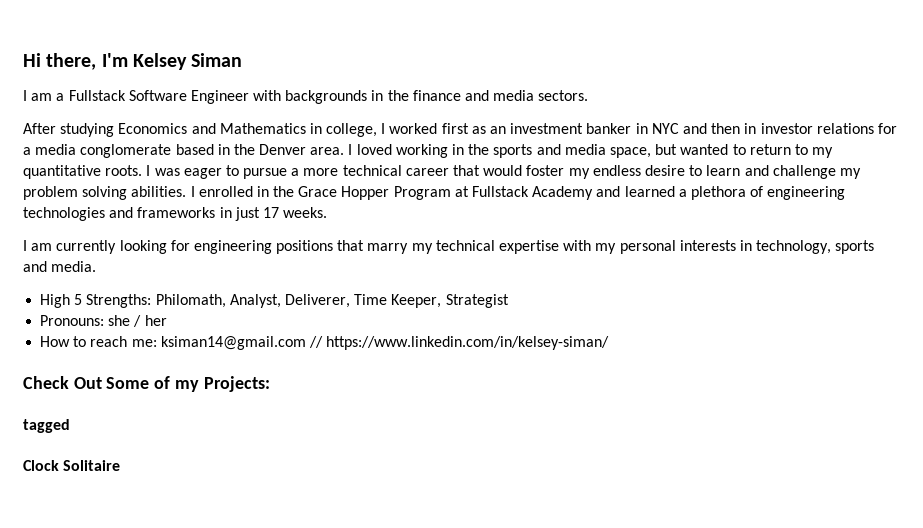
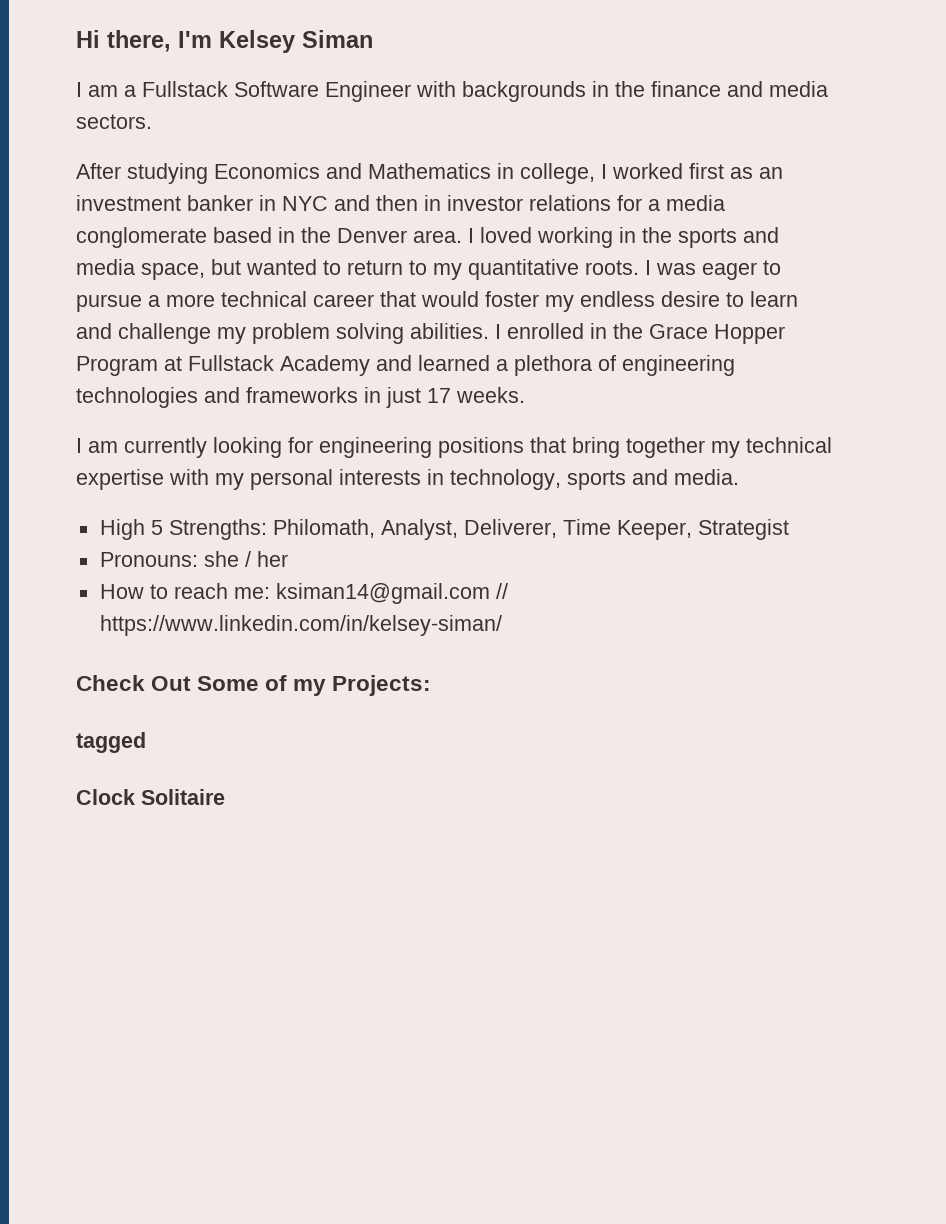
[367,243,409,254] marry -> [572,437,705,458] bring together

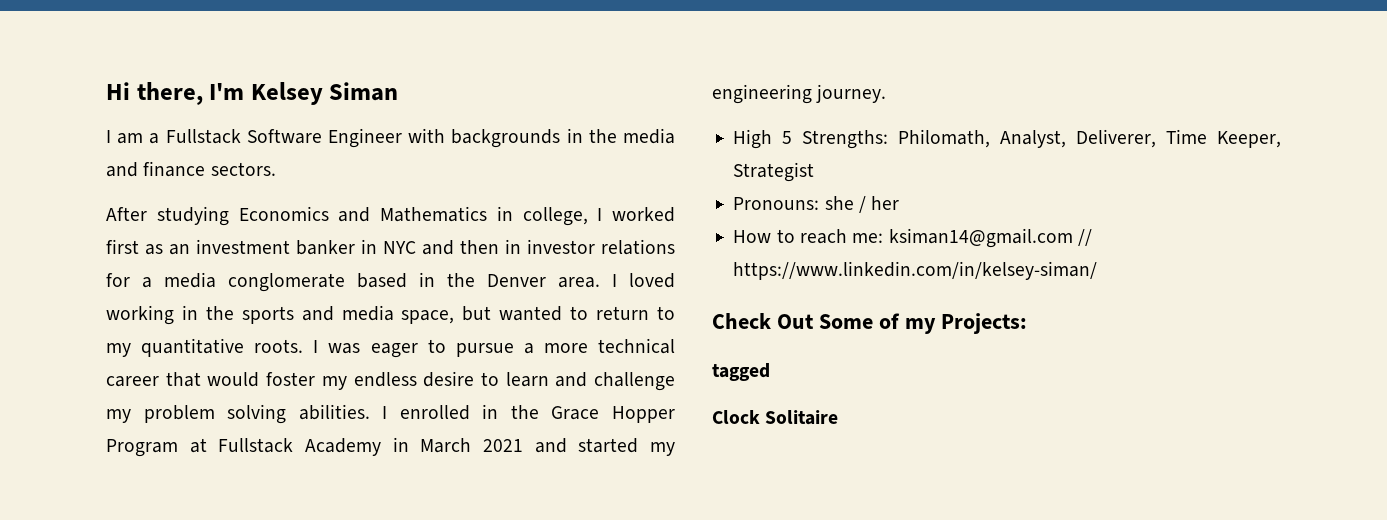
[651,81,828,97] finance and media -> [623,128,675,144] [106,161,206,177] media and finance
[376,355,735,376] [76,387,525,408] [76,437,832,458] [76,469,739,490] and learned a plethora of engineering technologies and frameworks in just 17 weeks. // I am currently looking for engineering positions that bring together my technical expertise with my personal interests in technology, sports and media. -> [392,437,676,456] [712,84,887,104] in March 2021 and started my engineering journey.

